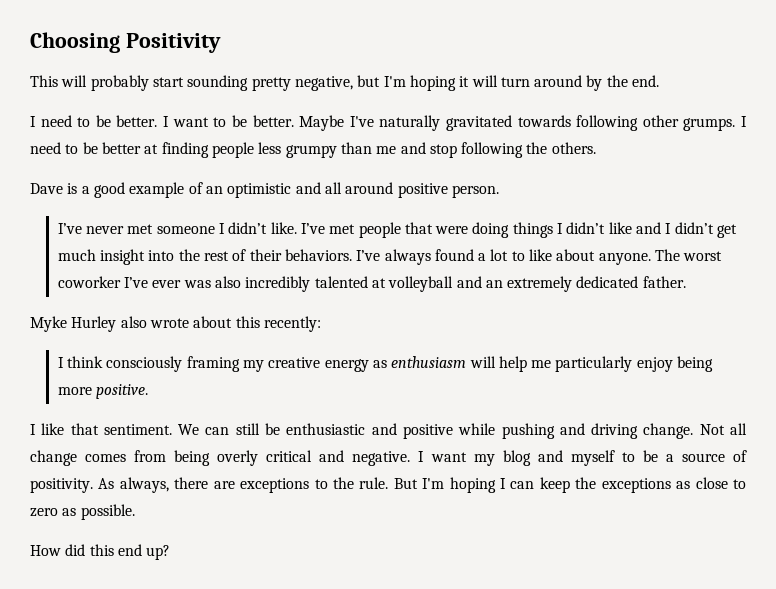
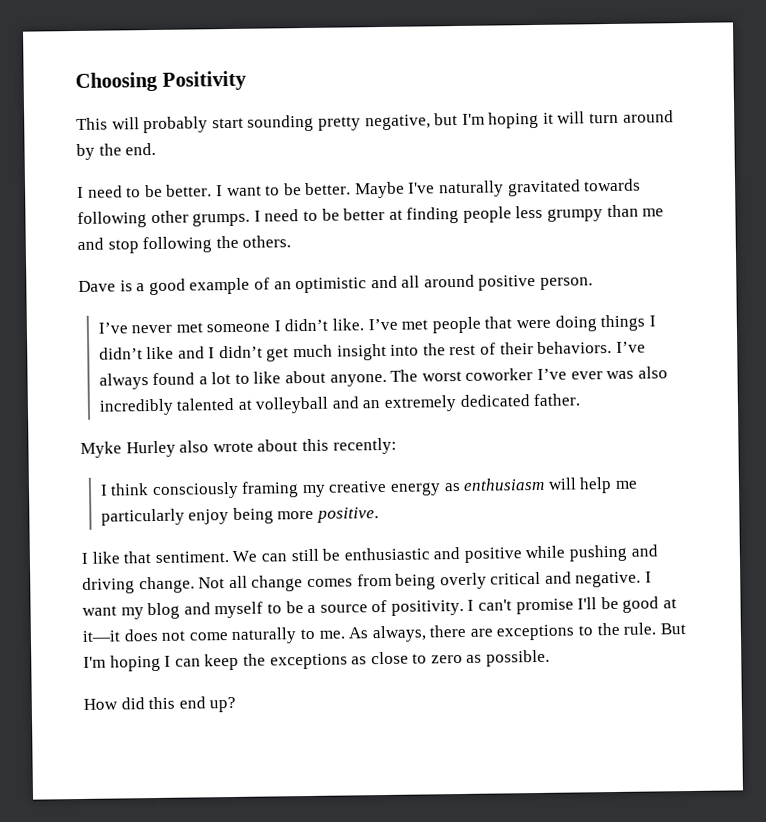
(93, 485) none -> [467,596,678,615] [82,627,345,644] I can't promise I'll be good at it—it does not come naturally to me.

